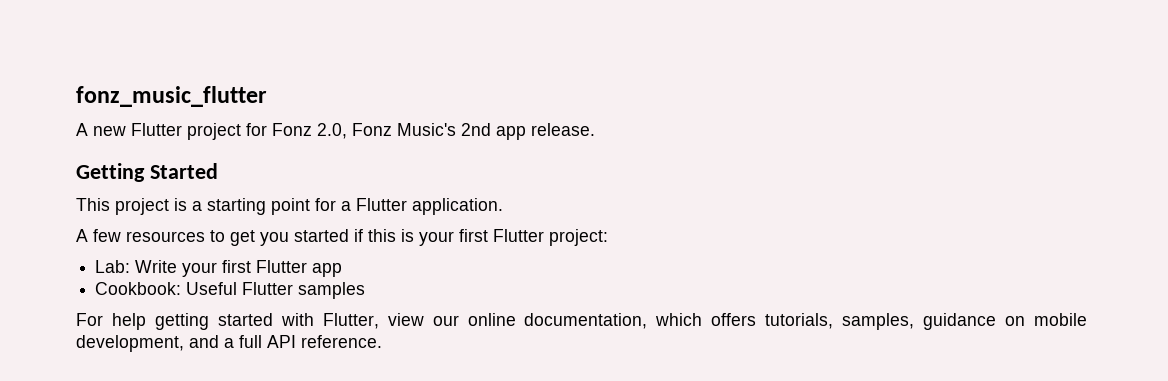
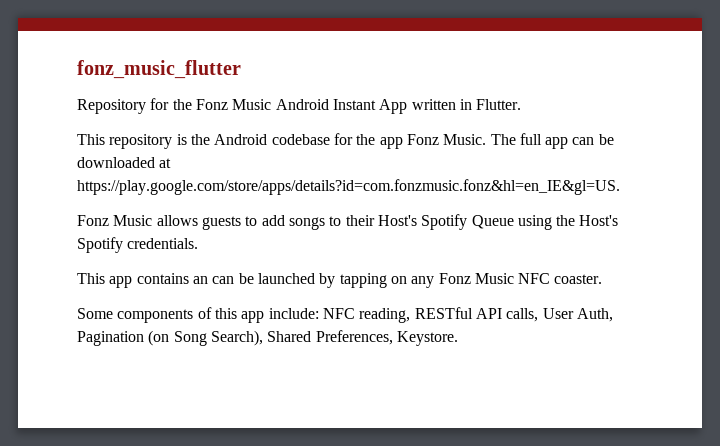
[76,123,595,140] [76,163,218,182] [76,198,503,215] [76,229,608,246] [95,260,343,277] [95,282,366,299] [76,313,1087,330] [76,335,382,352] A new Flutter project for Fonz 2.0, Fonz Music's 2nd app release. // Getting Started // This project is a starting point for a Flutter application. // A few resources to get you started if this is your first Flutter project: // Lab: Write your first Flutter app // Cookbook: Useful Flutter samples // For help getting started with Flutter, view our online documentation, which offers tutorials, samples, guidance on mobile development, and a full API reference. -> [77,98,522,114] [77,133,614,149] [77,157,172,168] [77,179,620,195] [77,214,619,230] [77,237,199,253] [77,273,603,288] [77,307,613,323] [77,330,458,346] Repository for the Fonz Music Android Instant App written in Flutter. // This repository is the Android codebase for the app Fonz Music. The full app can be downloaded at https://play.google.com/store/apps/details?id=com.fonzmusic.fonz&hl=en_IE&gl=US. // Fonz Music allows guests to add songs to their Host's Spotify Queue using the Host's Spotify credentials. // This app contains an can be launched by tapping on any Fonz Music NFC coaster. // Some components of this app include: NFC reading, RESTful API calls, User Auth, Pagination (on Song Search), Shared Preferences, Keystore.

